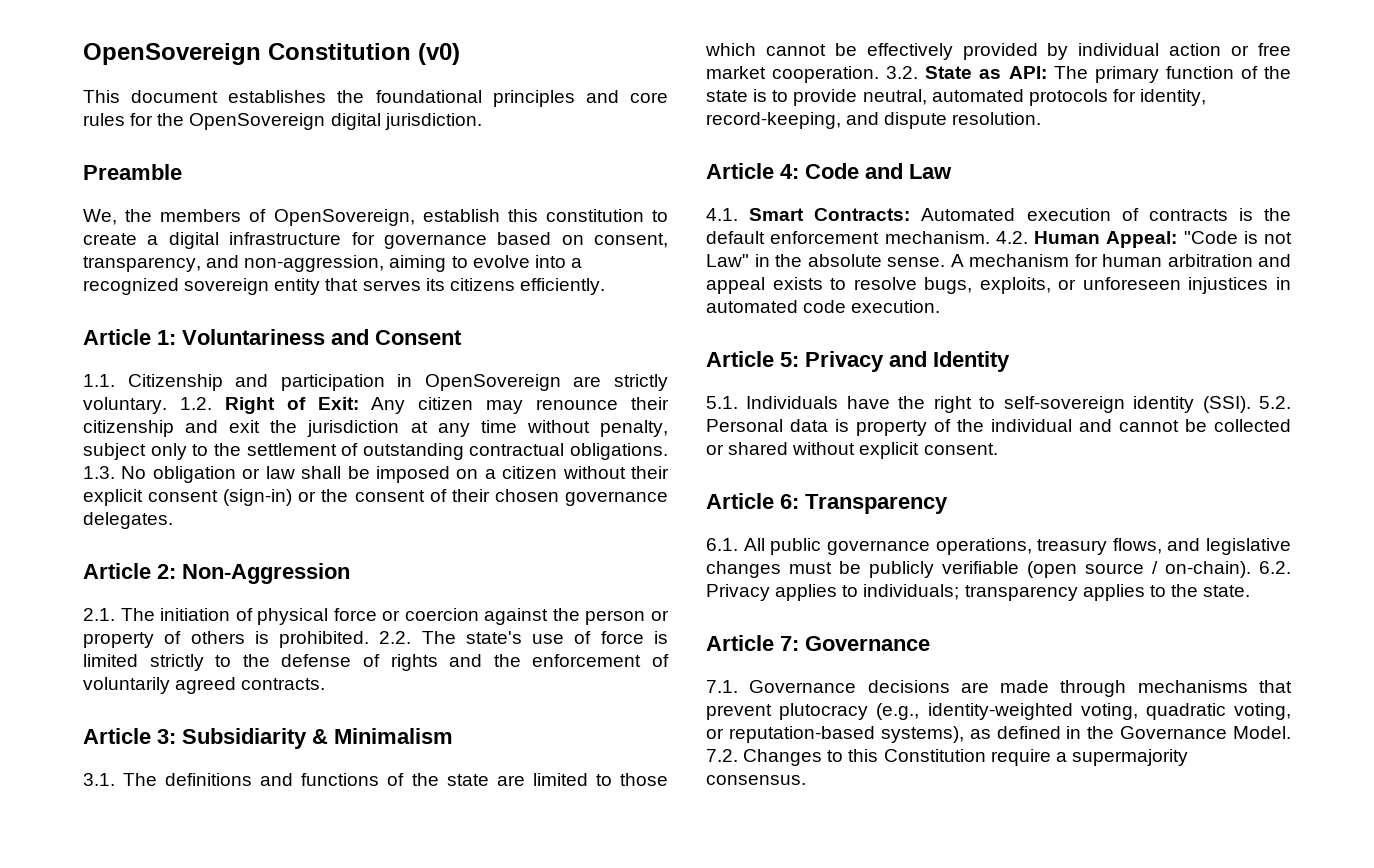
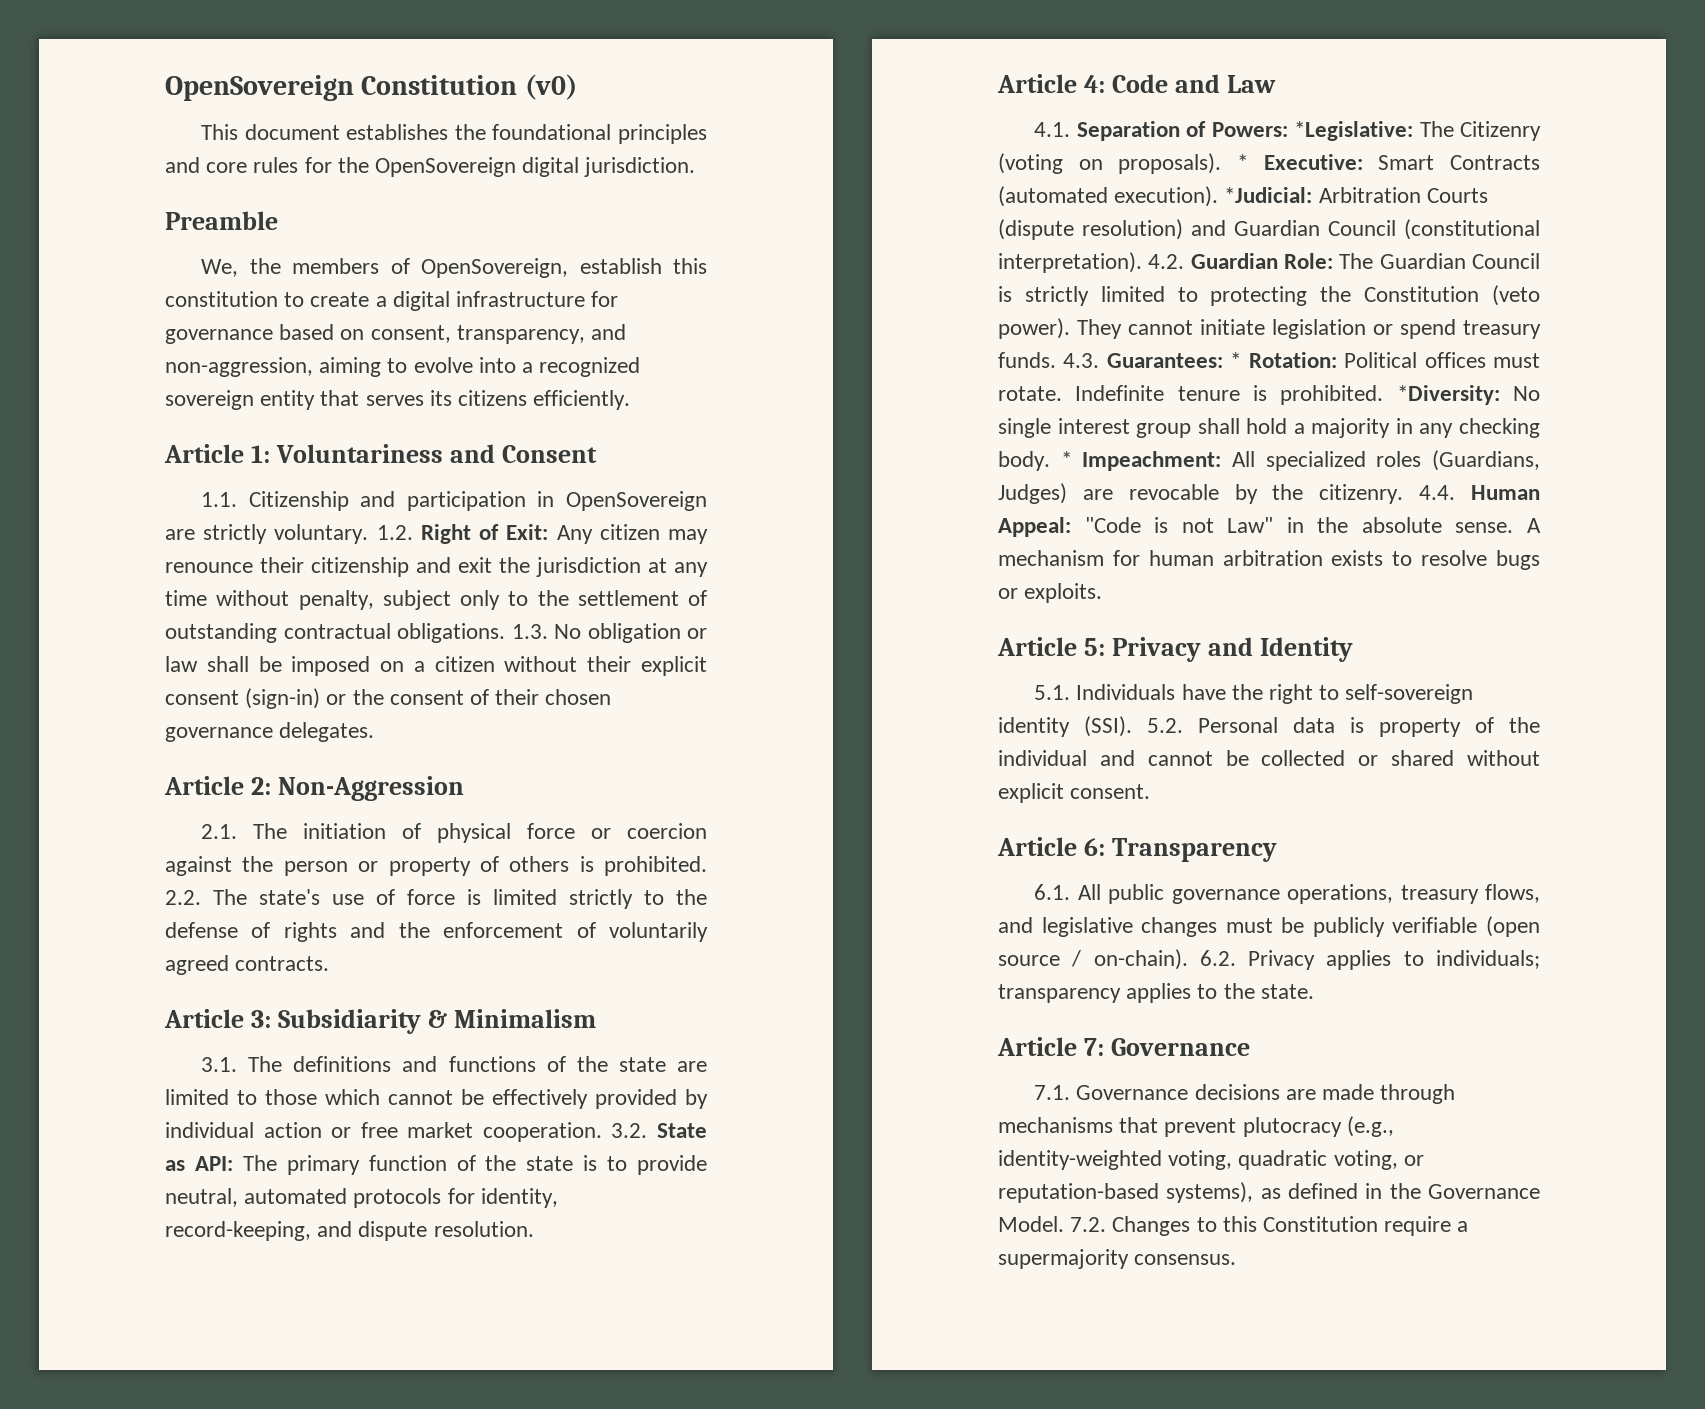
[749,208,1291,221] [706,231,1028,244] Smart Contracts: Automated execution of contracts is the default enforcement mechanism. 4.2. -> [1076,121,1541,141] [998,153,1540,174] [998,186,1488,207] [998,219,1540,240] [998,252,1540,273] [998,285,1540,306] [998,318,1541,339] [998,352,1540,368] [998,385,1540,405] [998,418,1540,438] [998,450,1540,471] [998,483,1456,504] Separation of Powers: *Legislative: The Citizenry (voting on proposals). * Executive: Smart Contracts (automated execution). *Judicial: Arbitration Courts (dispute resolution) and Guardian Council (constitutional interpretation). 4.2. Guardian Role: The Guardian Council is strictly limited to protecting the Constitution (veto power). They cannot initiate legislation or spend treasury funds. 4.3. Guarantees: * Rotation: Political offices must rotate. Indefinite tenure is prohibited. *Diversity: No single interest group shall hold a majority in any checking body. * Impeachment: All specialized roles (Guardians, Judges) are revocable by the citizenry. 4.4.
[1258,254,1291,267] [706,277,765,294] and appeal -> (1323, 558) none
[924,277,1291,294] [706,300,941,313] bugs, exploits, or unforeseen injustices in automated code execution. -> [1496,550,1540,570] [998,583,1103,603] bugs or exploits.

